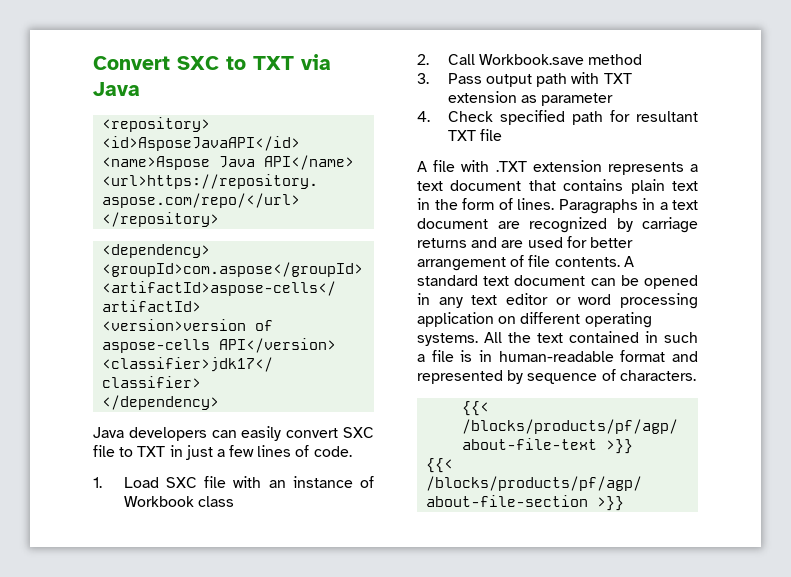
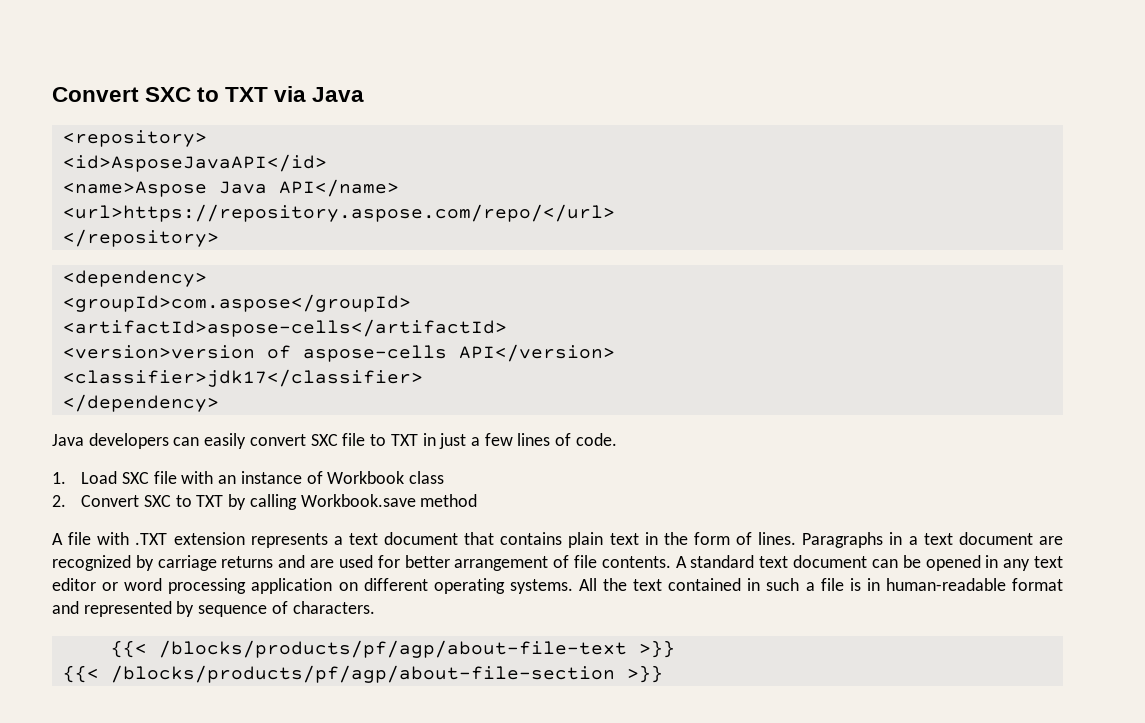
[447,54,643,65] [417,72,632,87] [447,91,614,106] [417,110,698,125] [447,129,502,141] Call Workbook.save method // 3. Pass output path with TXT extension as parameter // 4. Check specified path for resultant TXT file -> [81,494,478,510] Convert SXC to TXT by calling Workbook.save method

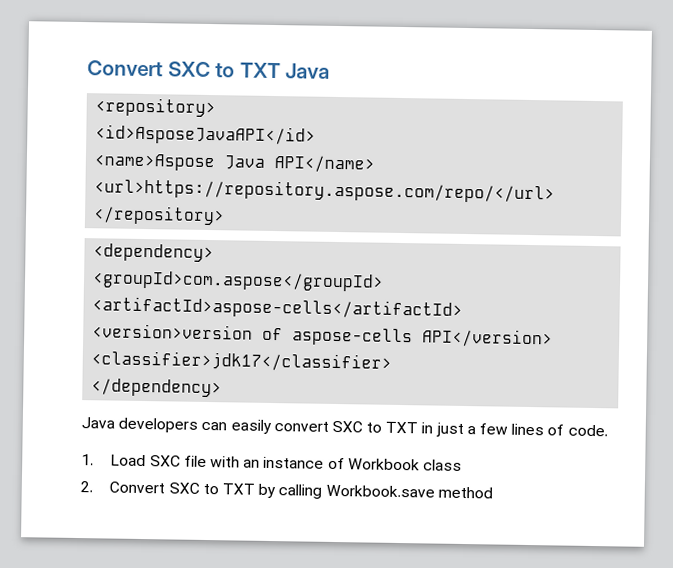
[52,86,307,102] Convert SXC to TXT via -> [87,60,281,79] Convert SXC to TXT
[342,433,366,446] file -> (363, 426) none
[52,532,1064,548] [52,555,1064,571] [52,578,1064,594] [52,601,375,617] [110,640,675,658] [62,665,663,683] // A file with .TXT extension represents a text document that contains plain text in the form of lines. Paragraphs in a text document are recognized by carriage returns and are used for better arrangement of file contents. A standard text document can be opened in any text editor or word processing application on different operating systems. All the text contained in such a file is in human-readable format and represented by sequence of characters. // {{< /blocks/products/pf/agp/about-file-text >}} // {{< /blocks/products/pf/agp/about-file-section >}} -> (493, 492) none

